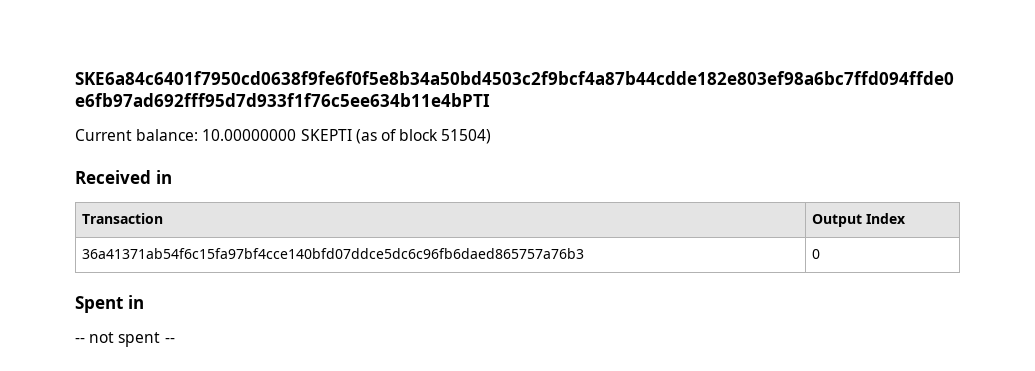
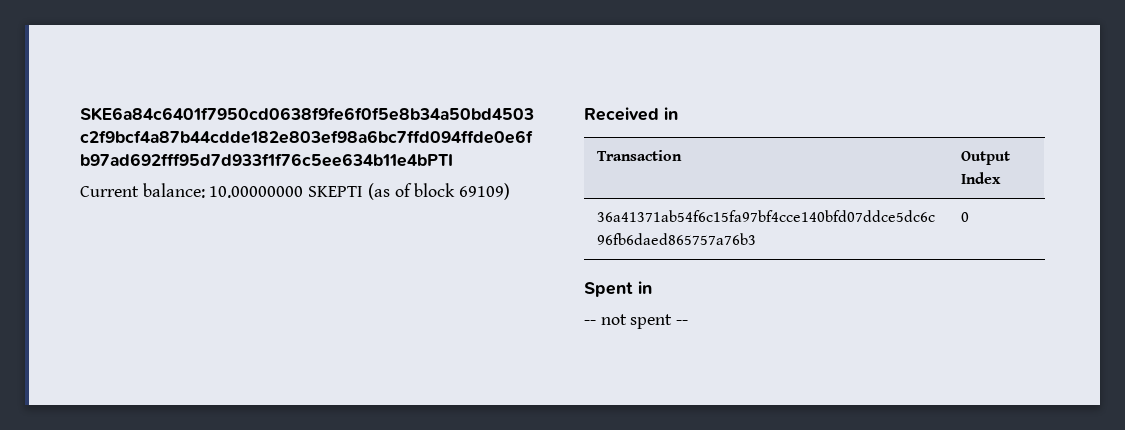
[441,129,492,144] 51504) -> [459,183,511,200] 69109)

